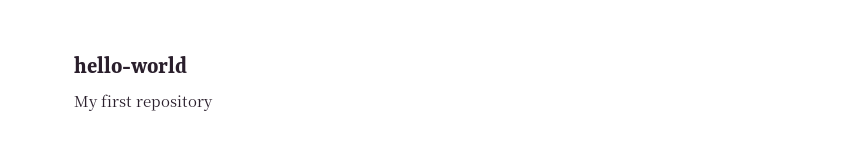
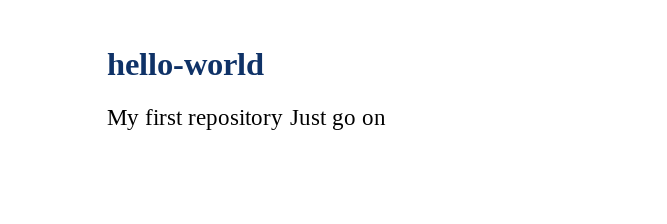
(214, 103) none -> [289,110,387,130] Just go on

